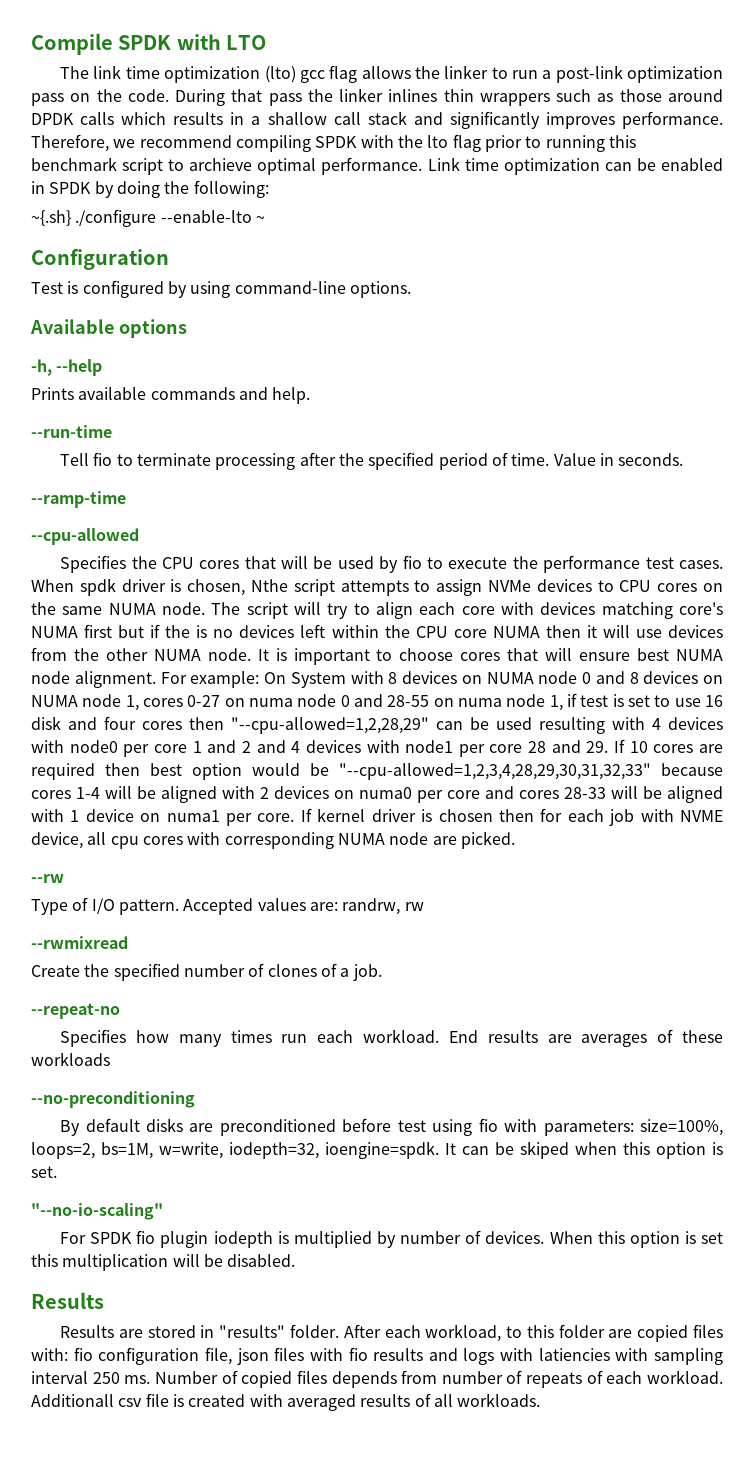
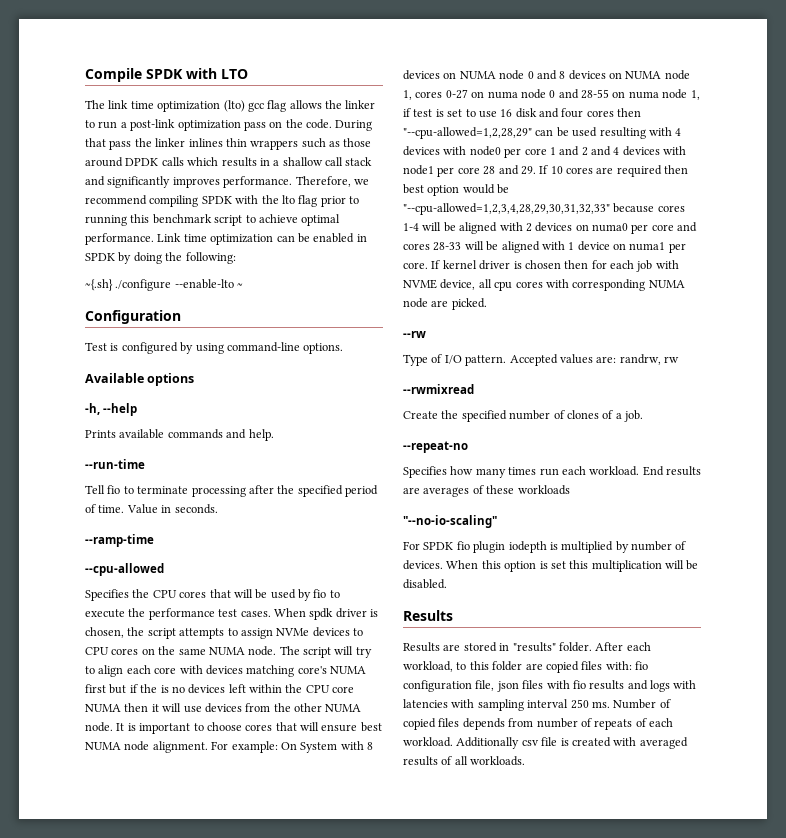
[189,158,253,171] archieve -> [258,214,298,223] achieve
[251,579,289,592] Nthe -> [127,627,145,636] the
[31,1091,195,1108] [60,1118,723,1136] [31,1141,723,1159] [31,1166,57,1178] // --no-preconditioning // By default disks are preconditioned before test using fio with parameters: size=100%, loops=2, bs=1M, w=write, iodepth=32, ioengine=spdk. It can be skiped when this option is set. -> (570, 490) none
[538,1348,610,1361] latiencies -> [403,699,448,708] latencies
[31,1394,114,1407] Additionall -> [456,737,520,749] Additionally

